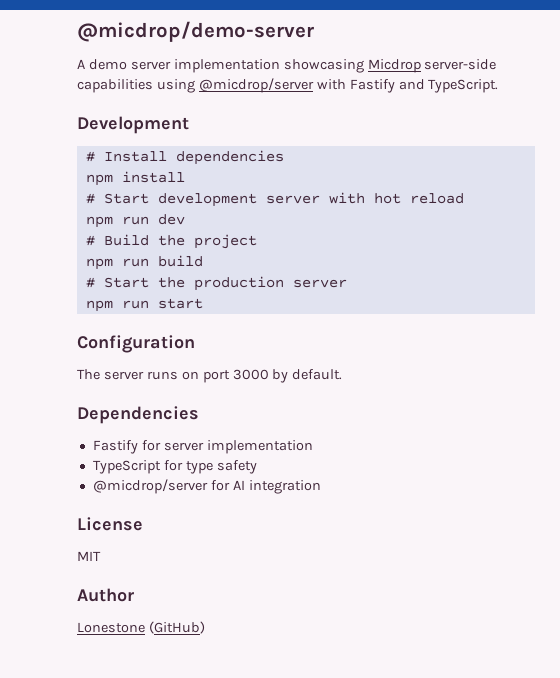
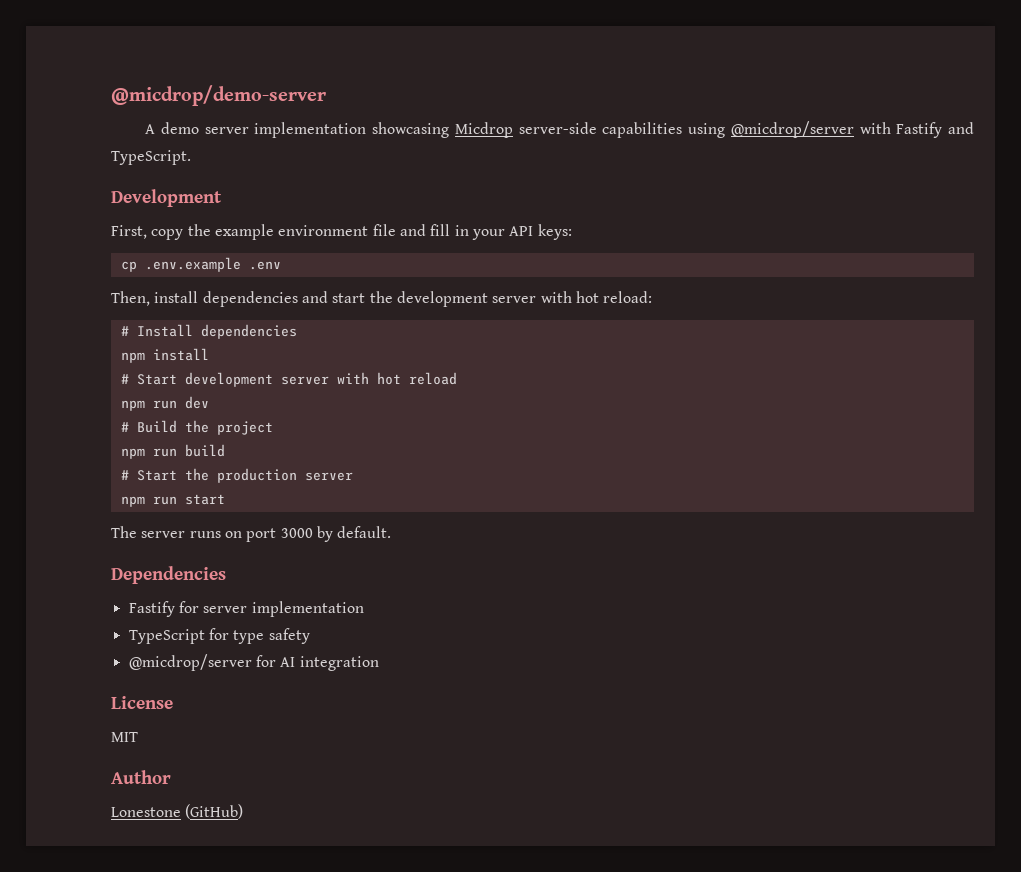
(189, 125) none -> [111,224,572,240] [120,257,281,272] [111,291,653,307] // First, copy the example environment file and fill in your API keys: // cp .env.example .env // Then, install dependencies and start the development server with hot reload:
[77,335,195,353] // Configuration -> (225, 499) none

